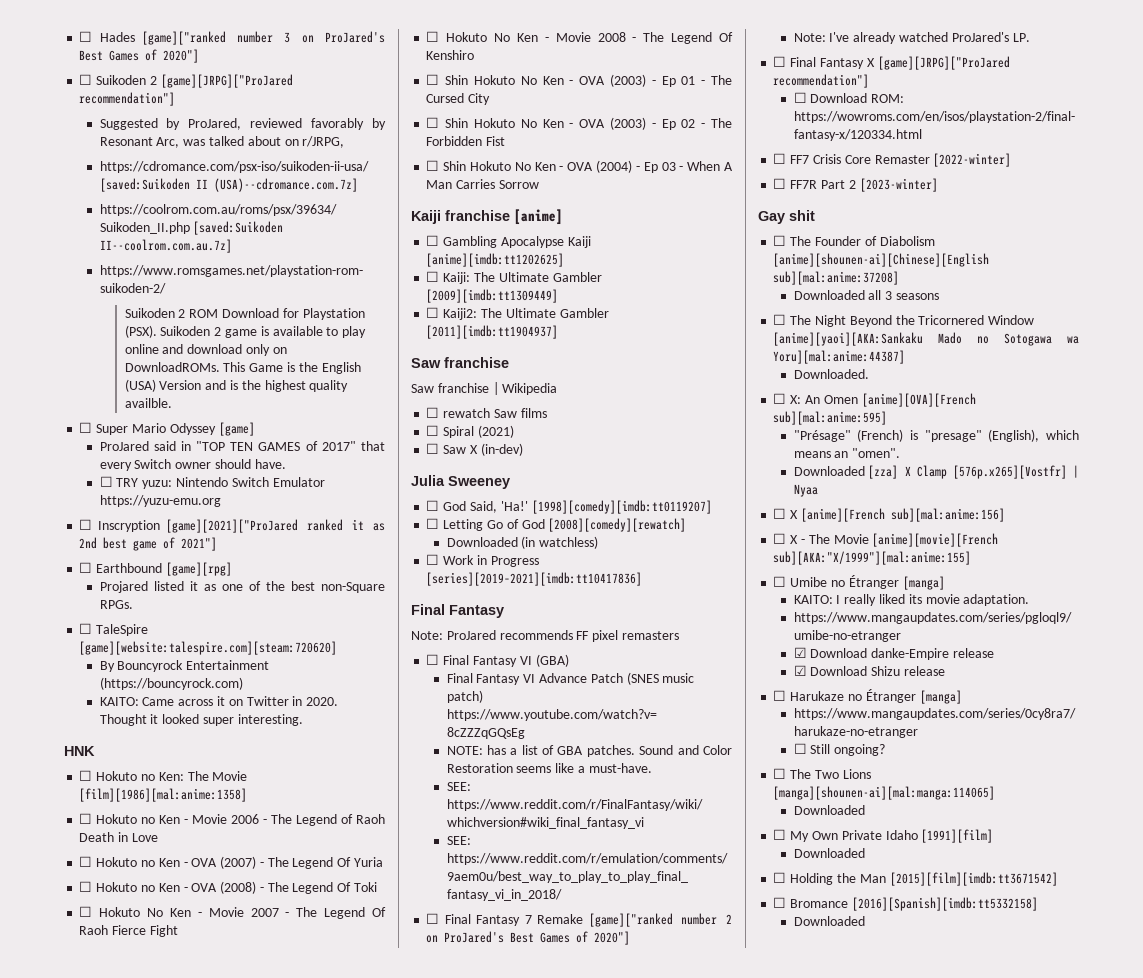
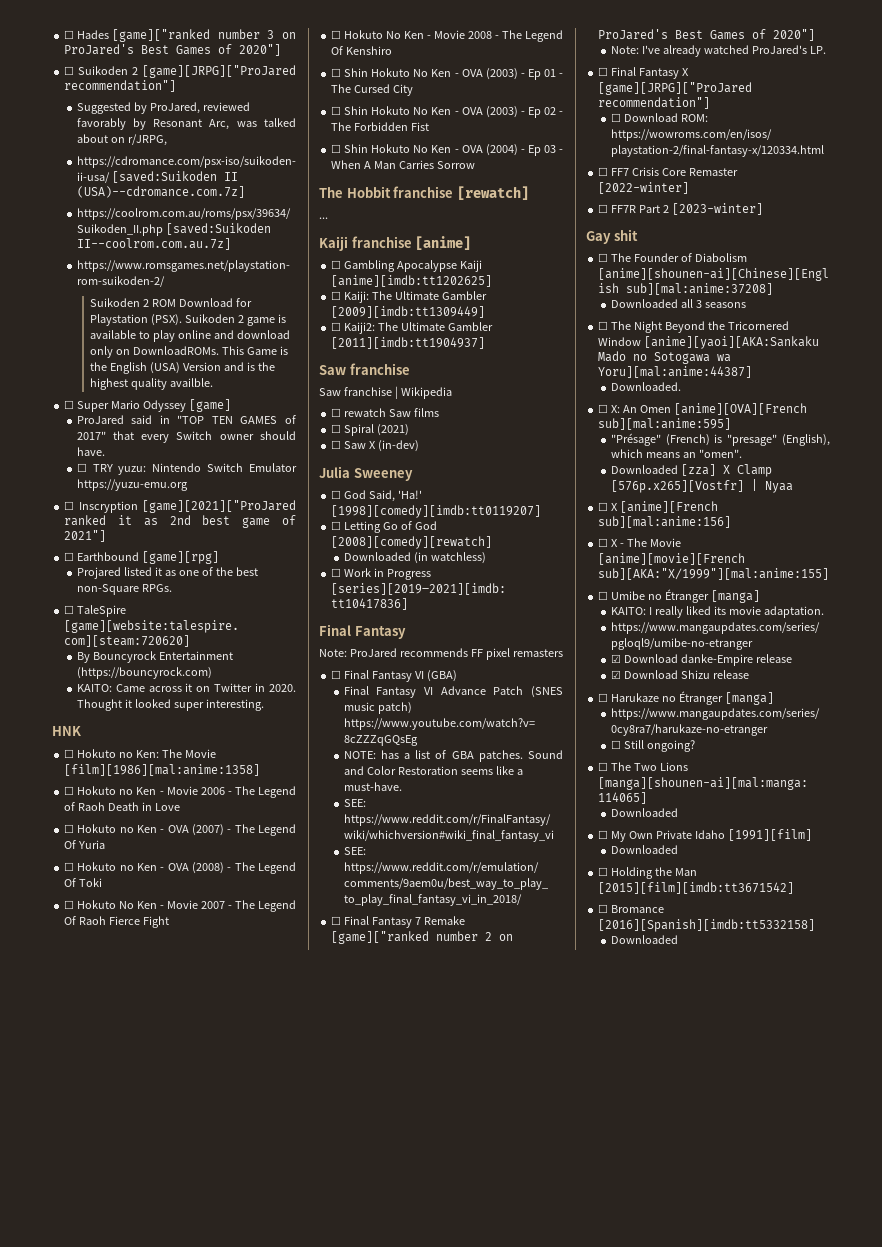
(539, 184) none -> [319,186,529,200] [319,217,328,219] // The Hobbit franchise [rewatch] // ...

